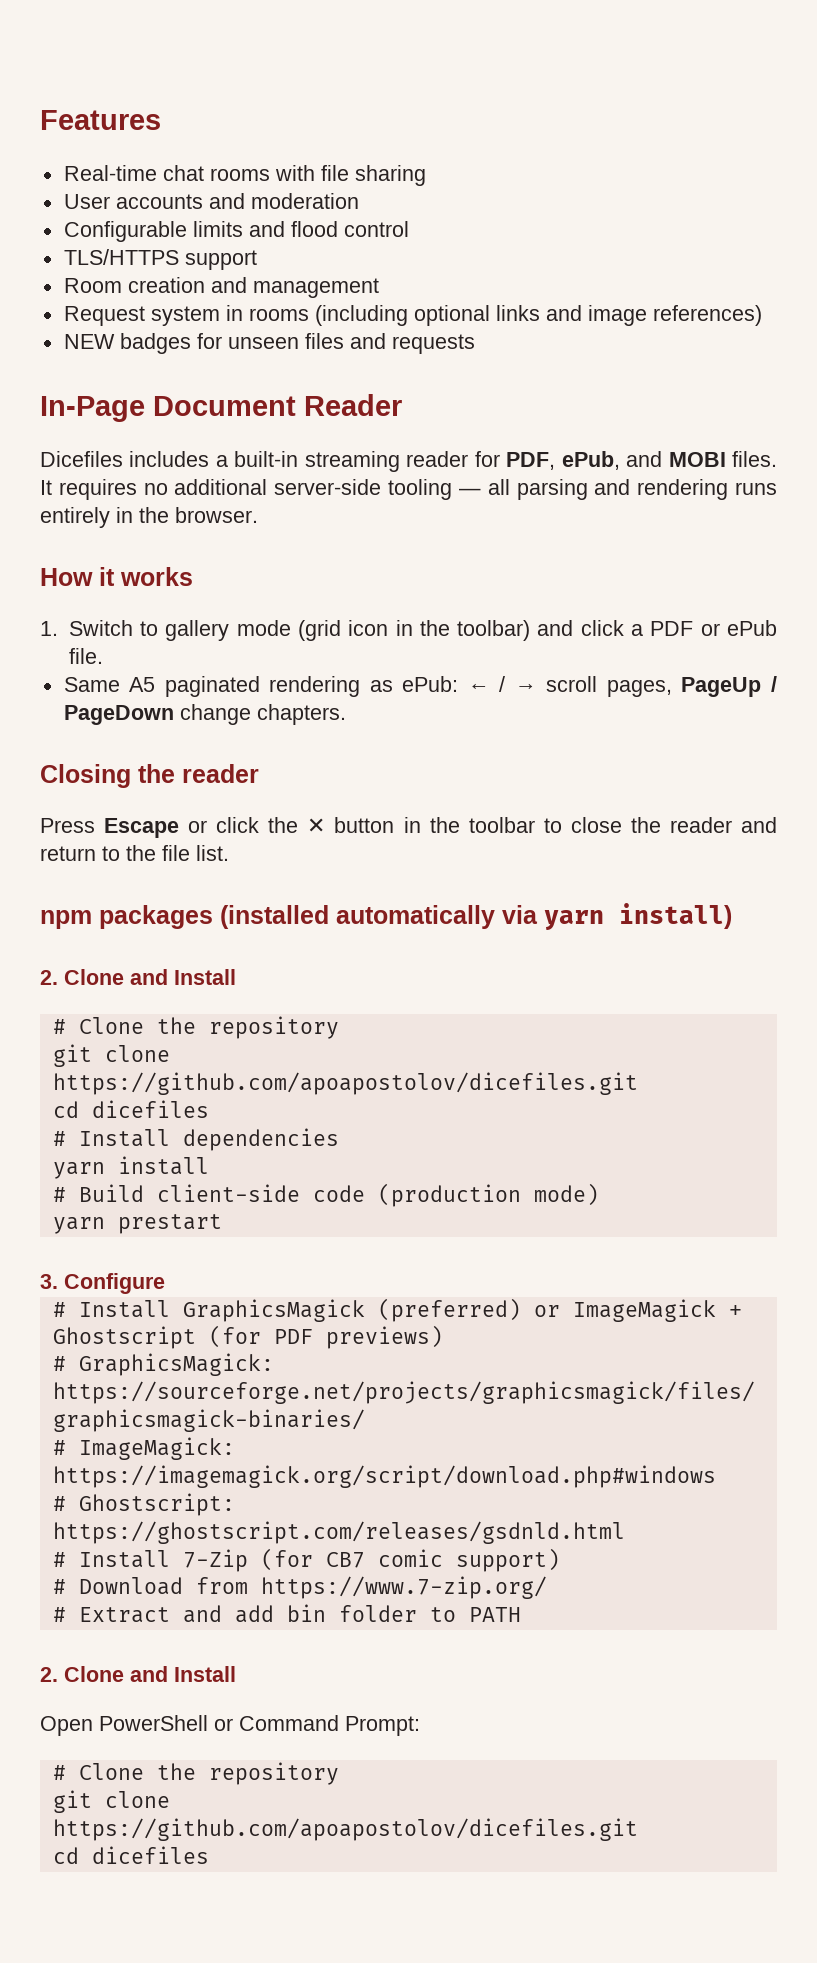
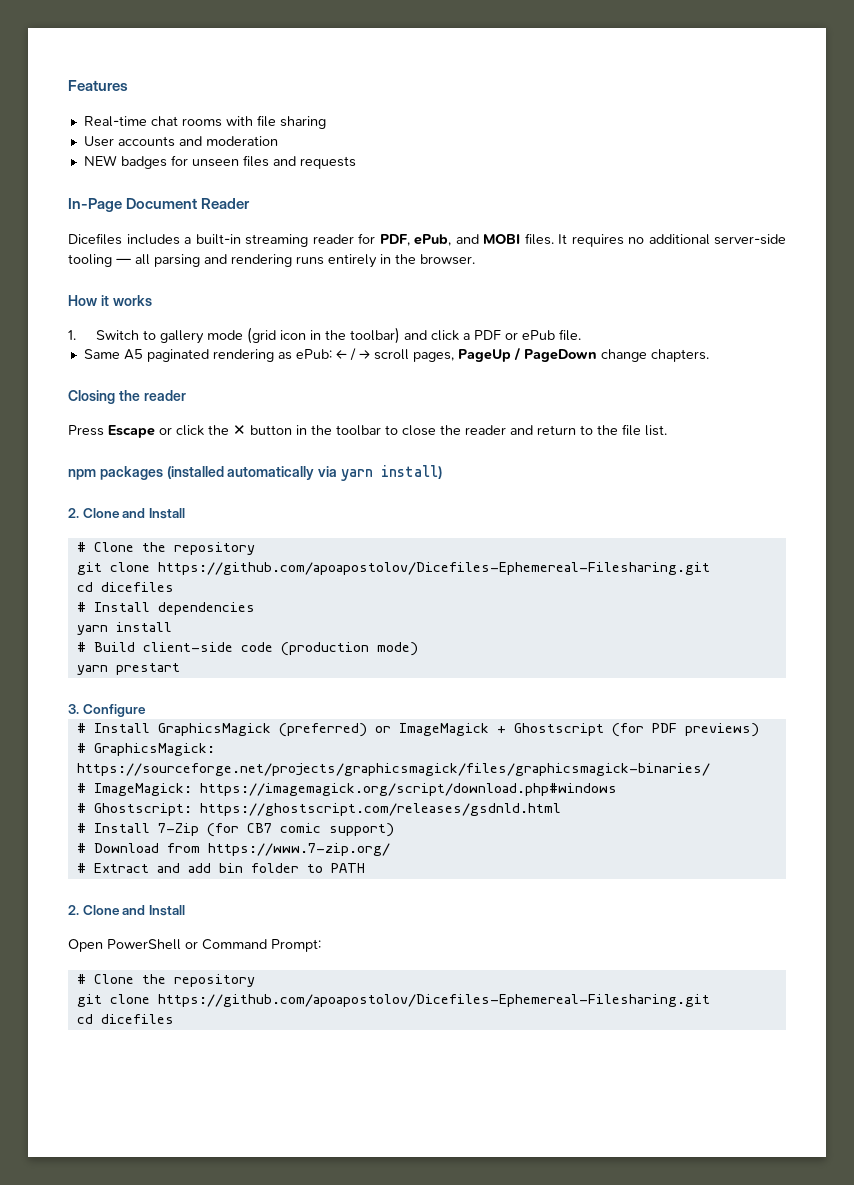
[63,221,409,242] [63,249,257,270] [63,277,379,298] [63,305,762,326] // Configurable limits and flood control // TLS/HTTPS support // Room creation and management // Request system in rooms (including optional links and image references) -> (278, 141) none
[52,1072,638,1095] https://github.com/apoapostolov/dicefiles.git -> [157,562,710,575] https://github.com/apoapostolov/Dicefiles-Ephemereal-Filesharing.git
[52,1818,638,1841] https://github.com/apoapostolov/dicefiles.git -> [157,994,710,1007] https://github.com/apoapostolov/Dicefiles-Ephemereal-Filesharing.git

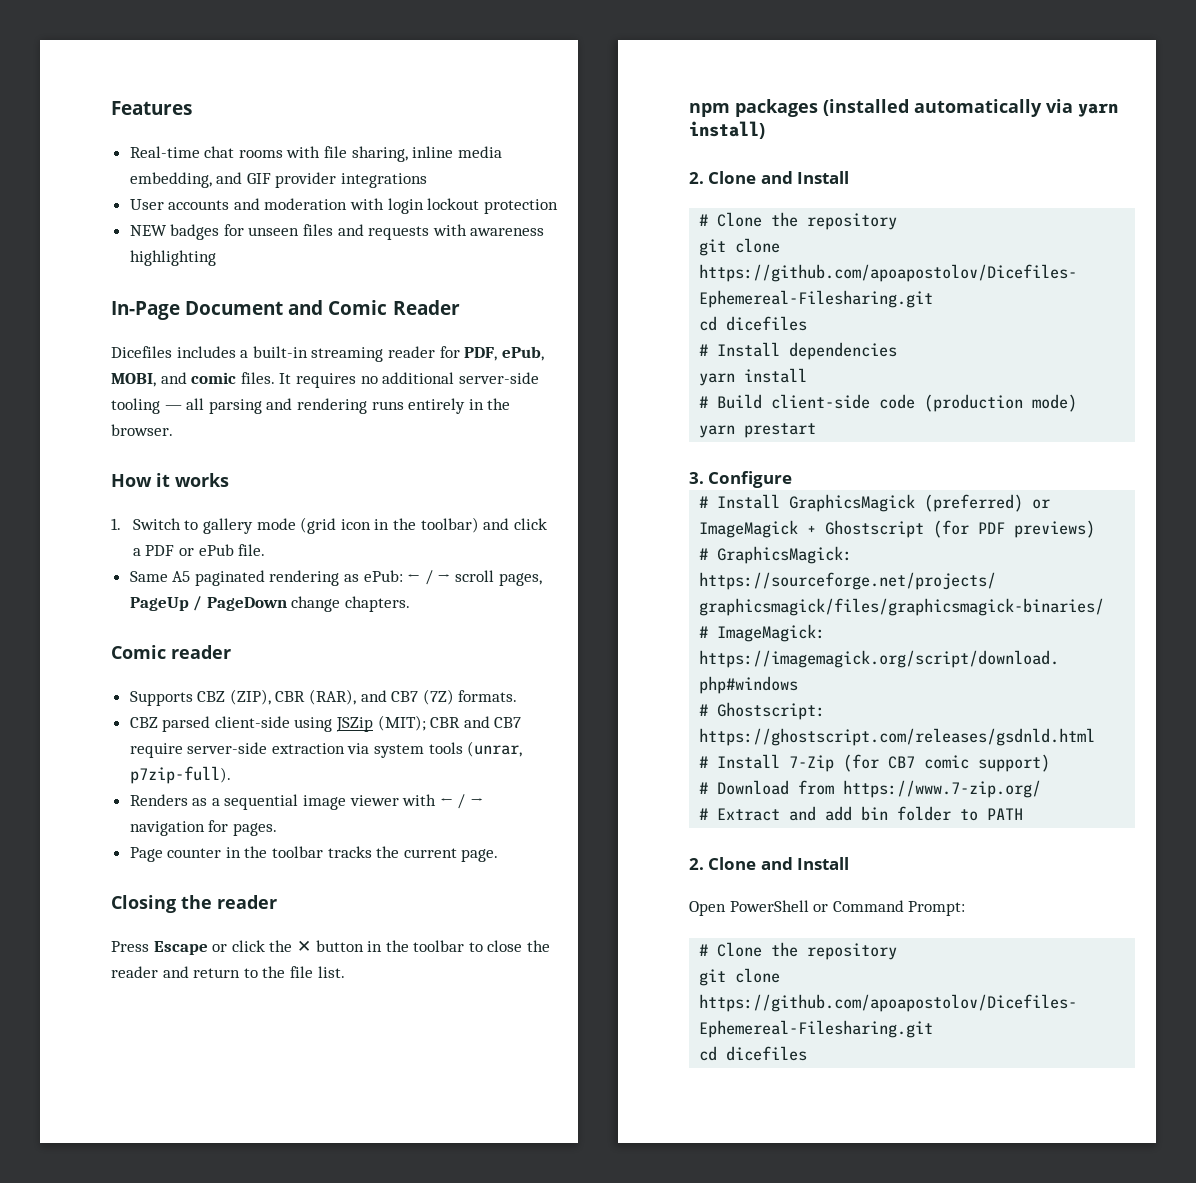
[279,116,326,129] sharing -> [351,146,502,162] [129,172,428,188] sharing, inline media embedding, and GIF provider integrations
(278, 141) none -> [350,198,558,214] with login lockout protection
(356, 162) none -> [432,224,545,236] [129,250,216,266] with awareness highlighting
(198, 203) none -> [288,300,388,315] and Comic
[455,234,520,244] and MOBI -> [111,372,237,387] MOBI, and comic
(709, 355) none -> [111,645,231,659] [129,689,518,706] [129,715,522,732] [129,741,523,758] [129,766,231,784] [129,794,484,810] [129,820,277,836] [129,846,499,862] // Comic reader // Supports CBZ (ZIP), CBR (RAR), and CB7 (7Z) formats. // CBZ parsed client-side using JSZip (MIT); CBR and CB7 require server-side extraction via system tools (unrar, p7zip-full). // Renders as a sequential image viewer with ← / → navigation for pages. // Page counter in the toolbar tracks the current page.

